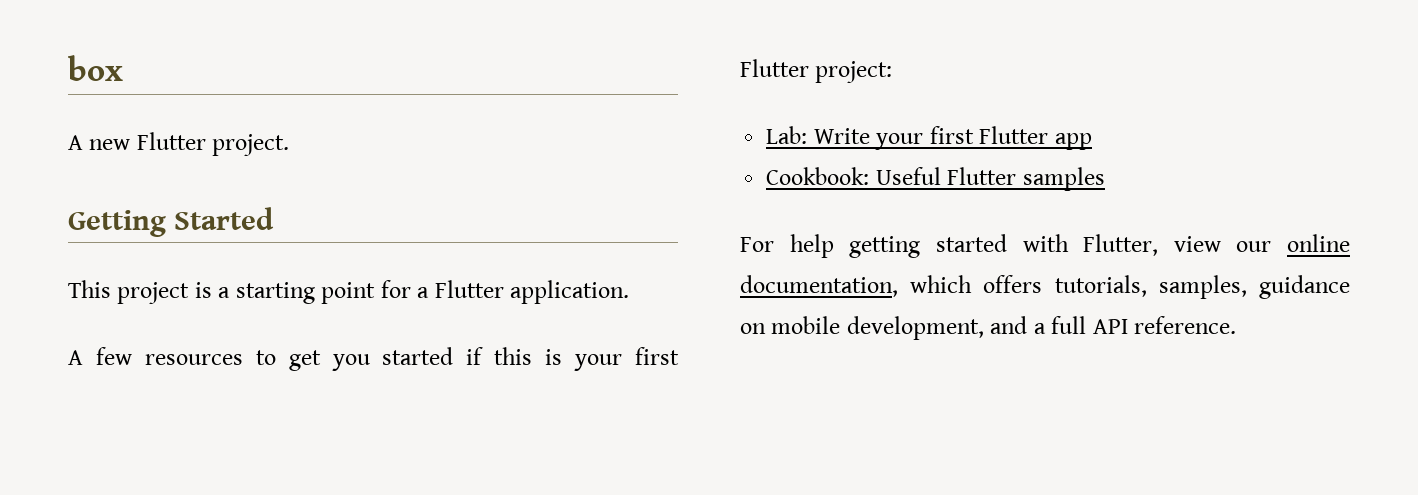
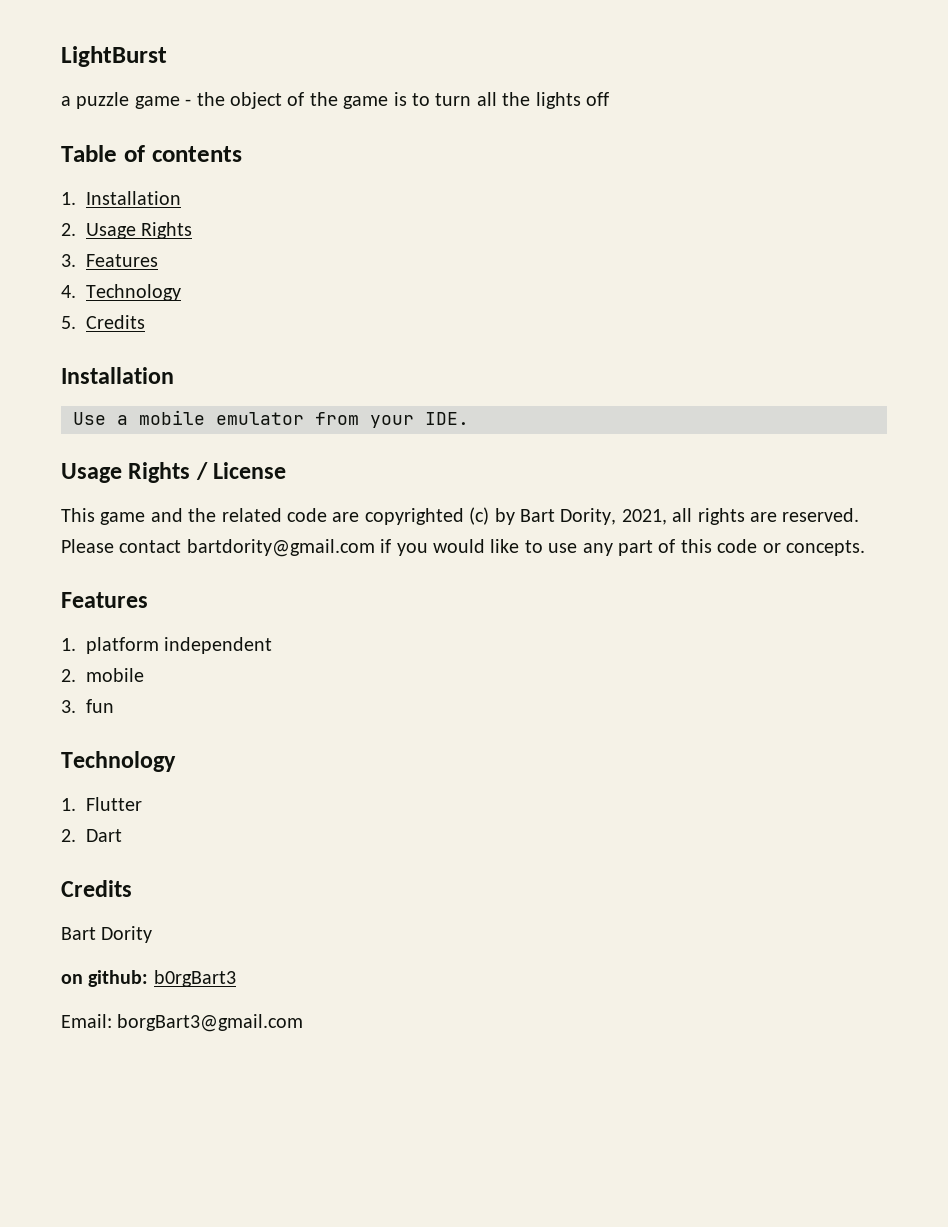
[68,55,123,81] [68,132,290,156] [68,207,275,237] [68,280,630,304] [68,347,679,371] [740,59,893,83] [766,126,1092,150] [766,167,1105,191] [740,234,1350,258] [740,275,1350,299] [740,316,1237,340] box // A new Flutter project. // Getting Started // This project is a starting point for a Flutter application. // A few resources to get you started if this is your first Flutter project: // Lab: Write your first Flutter app // Cookbook: Useful Flutter samples // For help getting started with Flutter, view our online documentation, which offers tutorials, samples, guidance on mobile development, and a full API reference. -> [61,46,167,67] [61,92,609,109] [61,145,242,162] [61,191,181,205] [61,222,193,239] [61,254,158,267] [61,284,181,301] [61,315,145,329] [61,367,174,384] [73,410,469,428] [61,462,287,483] [61,507,860,525] [61,539,865,557] [61,592,148,608] [61,637,273,654] [61,668,144,682] [61,699,114,713] [61,751,176,772] [61,797,142,811] [61,829,122,842] [61,880,132,897] [61,926,153,943] [61,970,236,987] [61,1014,304,1032] LightBurst // a puzzle game - the object of the game is to turn all the lights off // Table of contents // 1. Installation // 2. Usage Rights // 3. Features // 4. Technology // 5. Credits // Installation // Use a mobile emulator from your IDE. // Usage Rights / License // This game and the related code are copyrighted (c) by Bart Dority, 2021, all rights are reserved. Please contact bartdority@gmail.com if you would like to use any part of this code or concepts. // Features // 1. platform independent // 2. mobile // 3. fun // Technology // 1. Flutter // 2. Dart // Credits // Bart Dority // on github: b0rgBart3 // Email: borgBart3@gmail.com

